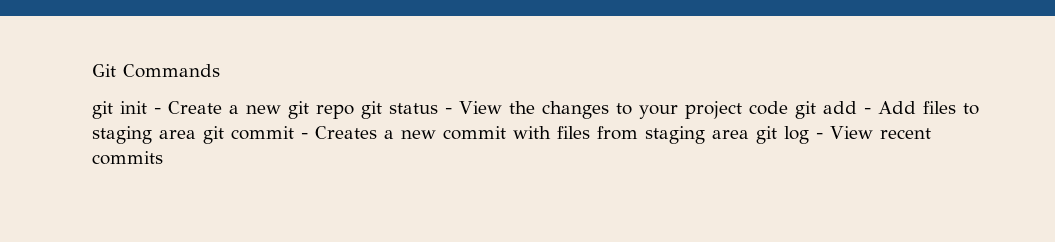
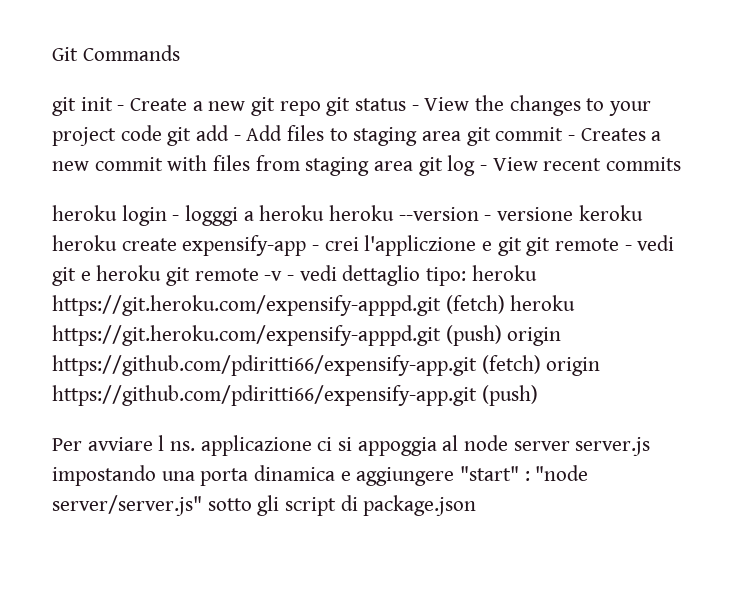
(163, 158) none -> [52,205,643,226] [52,235,675,256] [52,265,537,286] [52,295,576,316] [52,325,562,346] [52,355,601,376] [52,385,538,406] [52,435,651,456] [52,465,589,486] [52,495,477,516] // heroku login - logggi a heroku heroku --version - versione keroku heroku create expensify-app - crei l'appliczione e git git remote - vedi git e heroku git remote -v - vedi dettaglio tipo: heroku https://git.heroku.com/expensify-apppd.git (fetch) heroku https://git.heroku.com/expensify-apppd.git (push) origin https://github.com/pdiritti66/expensify-app.git (fetch) origin https://github.com/pdiritti66/expensify-app.git (push) // Per avviare l ns. applicazione ci si appoggia al node server server.js impostando una porta dinamica e aggiungere "start" : "node server/server.js" sotto gli script di package.json

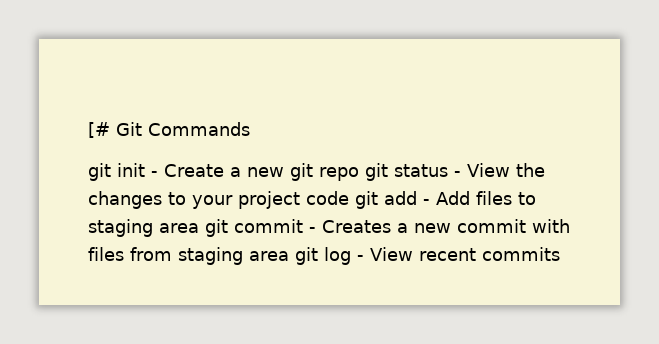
(52, 54) none -> [88,122,110,138] [#
[52,205,643,226] [52,235,675,256] [52,265,537,286] [52,295,576,316] [52,325,562,346] [52,355,601,376] [52,385,538,406] [52,435,651,456] [52,465,589,486] [52,495,477,516] // heroku login - logggi a heroku heroku --version - versione keroku heroku create expensify-app - crei l'appliczione e git git remote - vedi git e heroku git remote -v - vedi dettaglio tipo: heroku https://git.heroku.com/expensify-apppd.git (fetch) heroku https://git.heroku.com/expensify-apppd.git (push) origin https://github.com/pdiritti66/expensify-app.git (fetch) origin https://github.com/pdiritti66/expensify-app.git (push) // Per avviare l ns. applicazione ci si appoggia al node server server.js impostando una porta dinamica e aggiungere "start" : "node server/server.js" sotto gli script di package.json -> (560, 254) none

